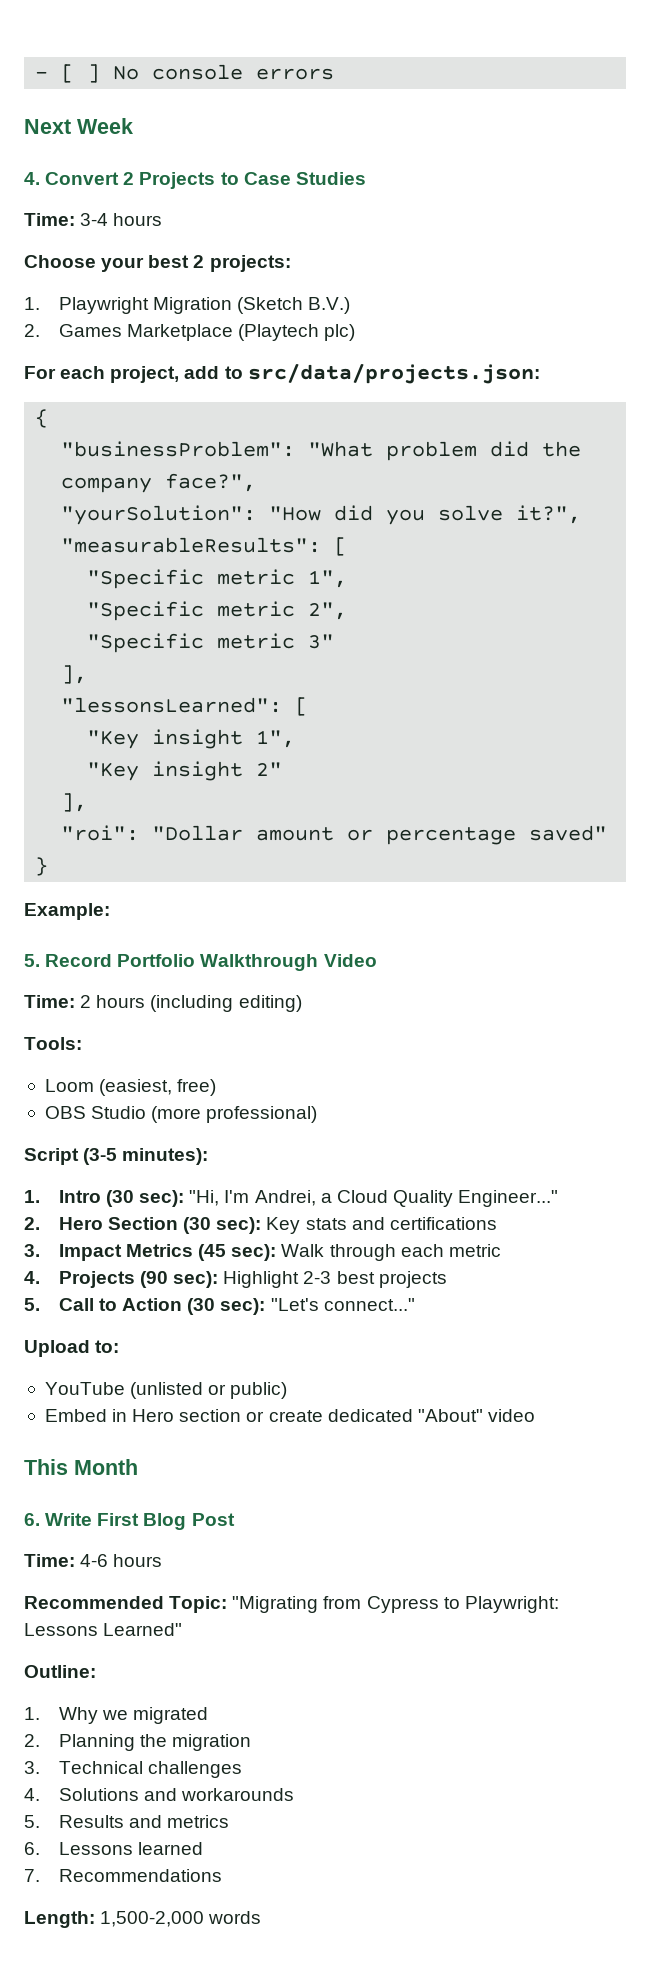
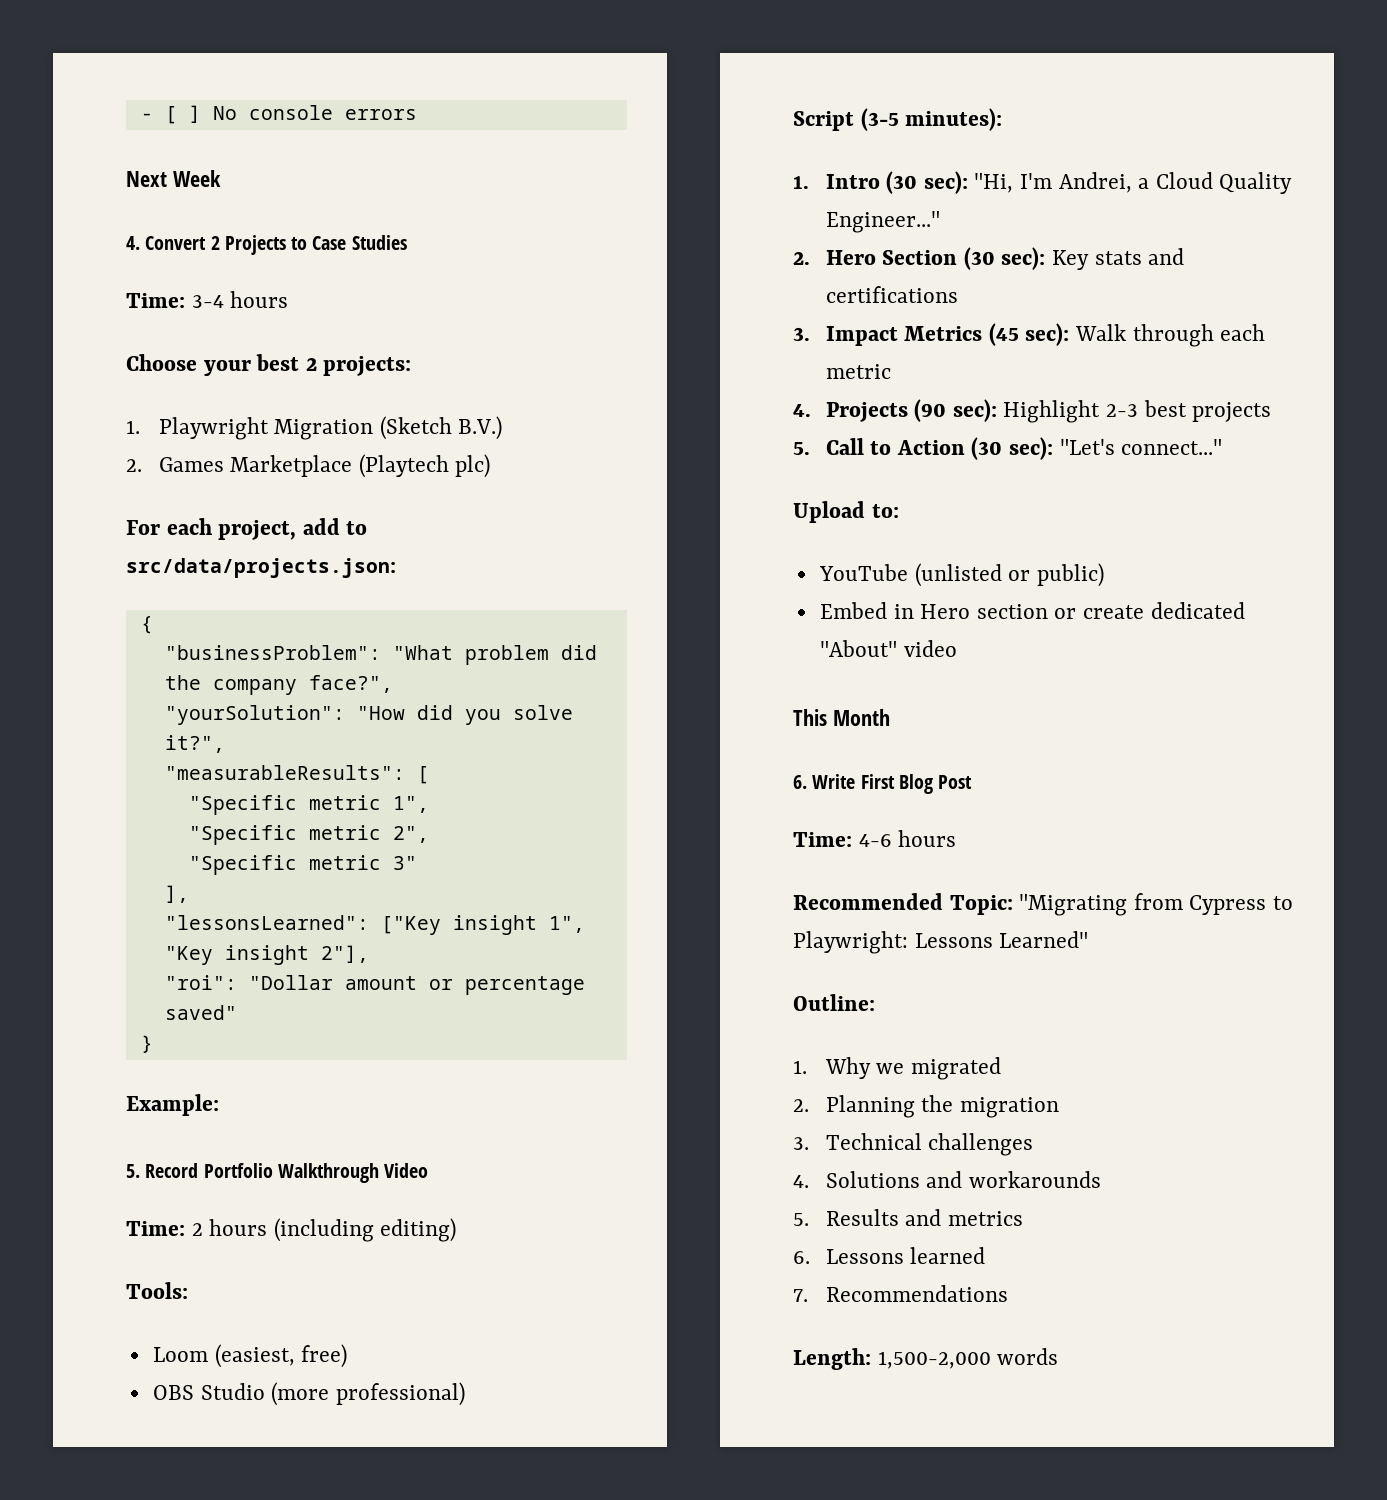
[295,697,309,716] [87,729,296,749] [87,761,283,781] [61,793,88,812] [ // "Key insight 1", // "Key insight 2" // ], -> [380,915,585,935] [164,945,369,965] ["Key insight 1", "Key insight 2"],

